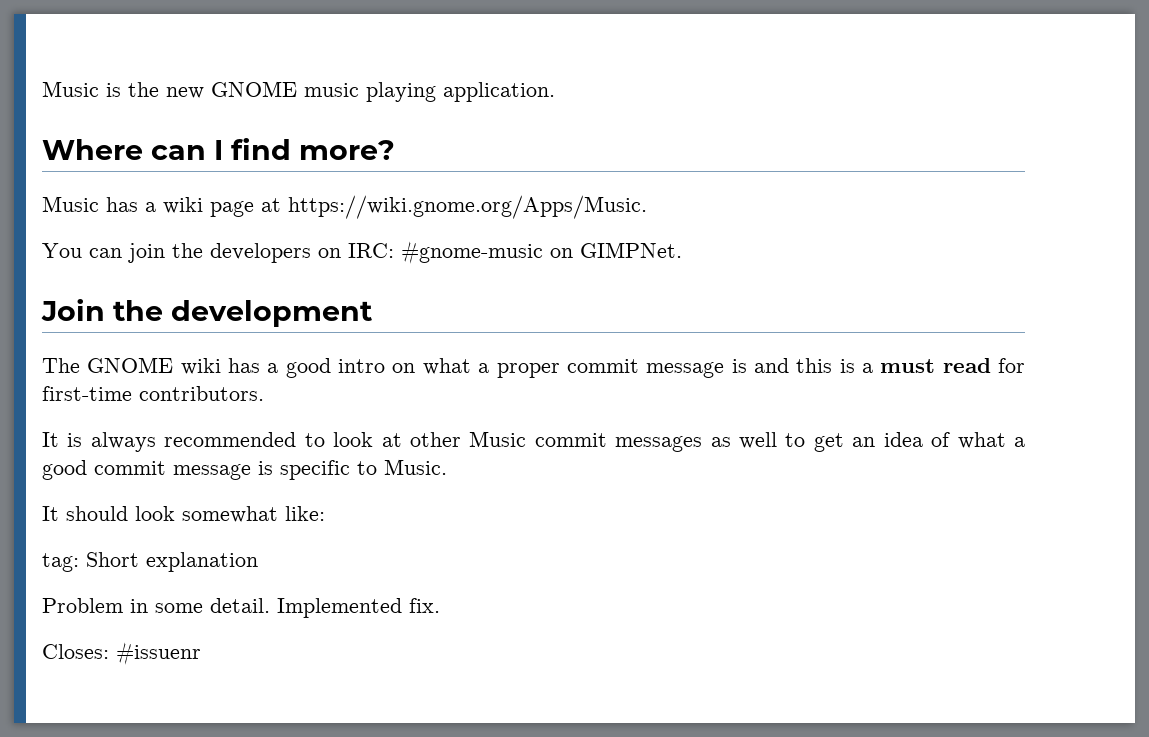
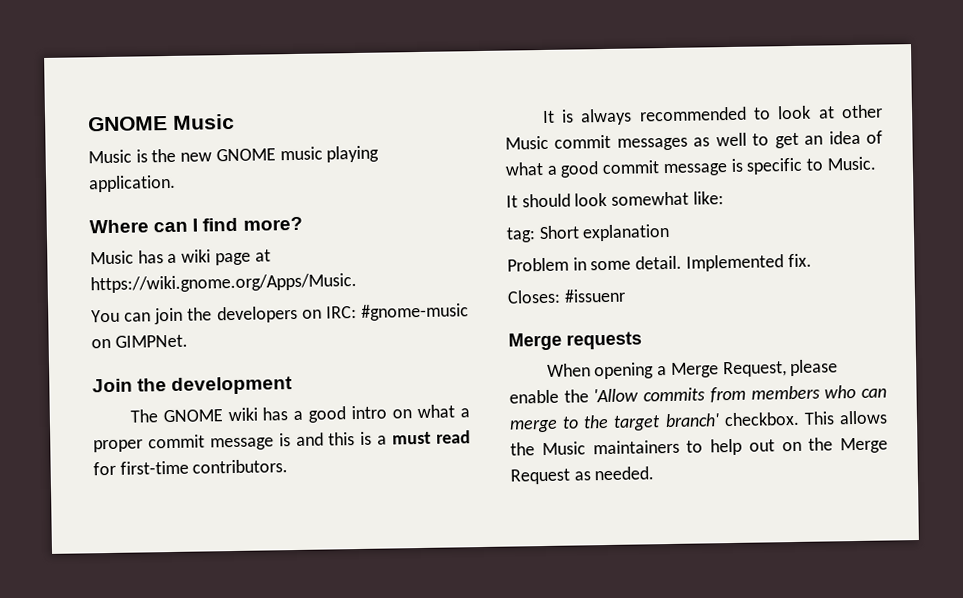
(42, 89) none -> [88,113,235,132] GNOME Music //
(201, 653) none -> [508,331,642,351] [546,359,839,380] [509,384,887,404] [509,410,888,433] [510,437,888,456] [510,466,655,485] // Merge requests // When opening a Merge Request, please enable the 'Allow commits from members who can merge to the target branch' checkbox. This allows the Music maintainers to help out on the Merge Request as needed.

